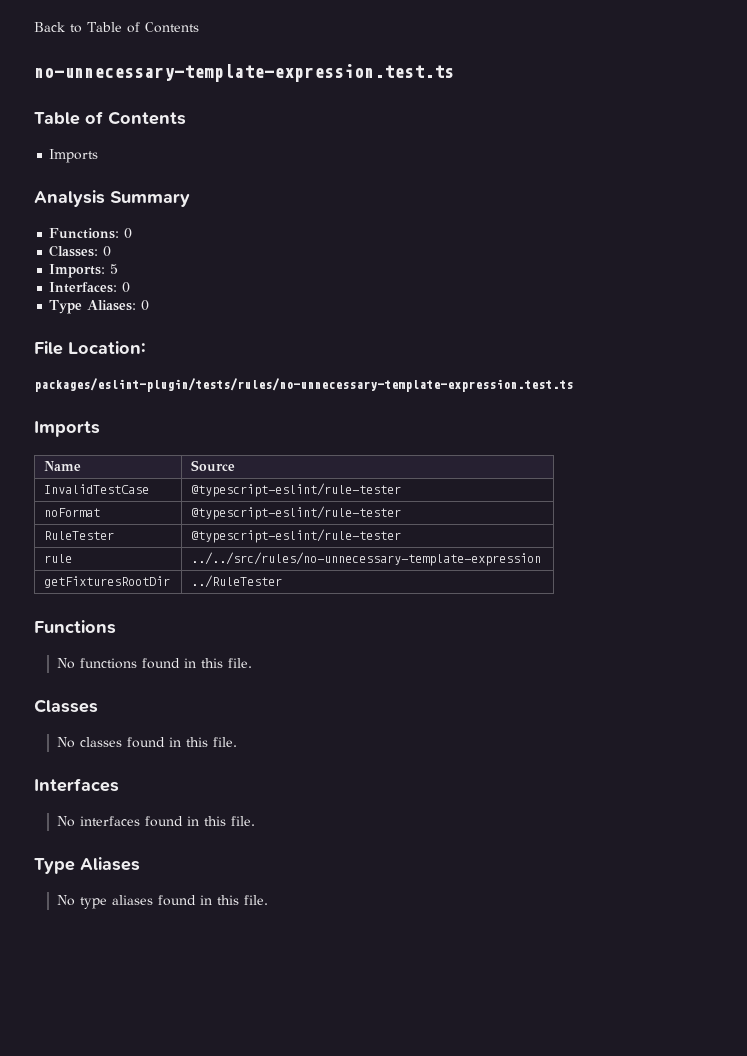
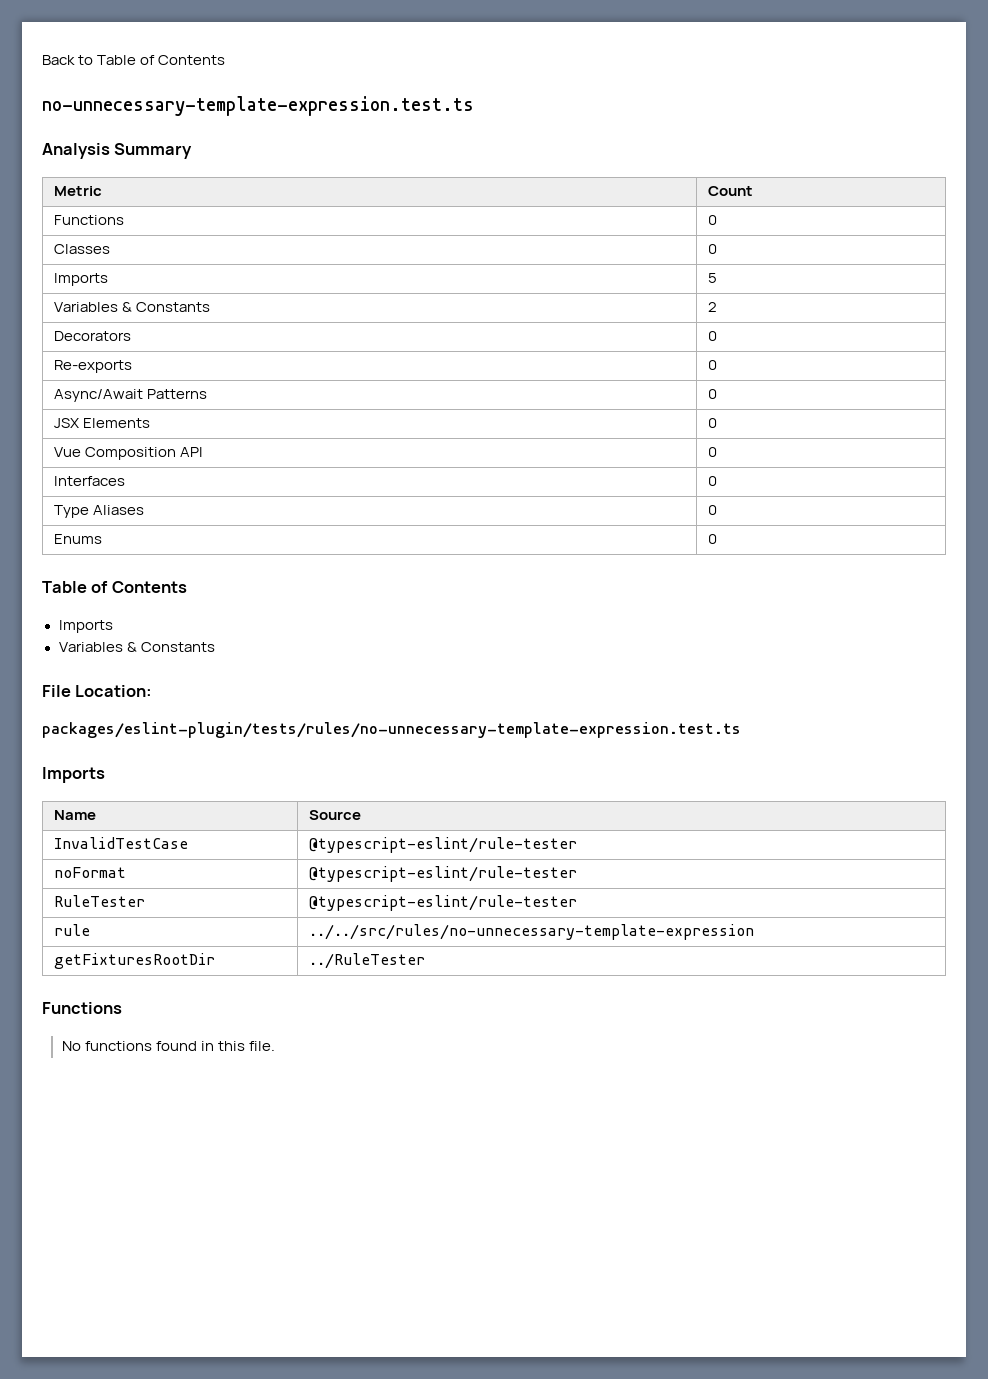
[34,111,186,125] [49,149,99,163] [34,190,190,207] [49,228,133,239] [49,245,112,257] [49,264,119,278] [49,282,131,293] [49,300,150,314] Table of Contents // Imports // Analysis Summary // Functions: 0 // Classes: 0 // Imports: 5 // Interfaces: 0 // Type Aliases: 0 -> [42,143,193,159] [53,186,102,196] [707,186,753,196] [53,215,124,225] [707,215,717,225] [53,244,110,254] [707,244,717,254] [53,273,108,286] [707,273,717,283] [53,302,210,312] [707,302,717,312] [53,331,131,341] [707,331,717,341] [53,360,132,373] [707,360,717,370] [53,389,207,402] [707,389,717,399] [53,418,150,428] [707,418,717,428] [53,447,203,460] [707,447,717,457] [53,476,125,486] [707,476,717,486] [53,505,144,518] [707,505,717,515] [53,534,102,544] [707,534,717,544] [42,581,187,593] [58,620,113,633] [58,642,215,652] Analysis Summary // Metric | Count // Functions | 0 // Classes | 0 // Imports | 5 // Variables & Constants | 2 // Decorators | 0 // Re-exports | 0 // Async/Await Patterns | 0 // JSX Elements | 0 // Vue Composition API | 0 // Interfaces | 0 // Type Aliases | 0 // Enums | 0 // Table of Contents // Imports // Variables & Constants
[34,699,98,713] [57,737,238,748] [34,778,119,792] [57,816,256,827] [34,857,140,874] [57,895,269,909] // Classes // No classes found in this file. // Interfaces // No interfaces found in this file. // Type Aliases // No type aliases found in this file. -> (275, 1046) none

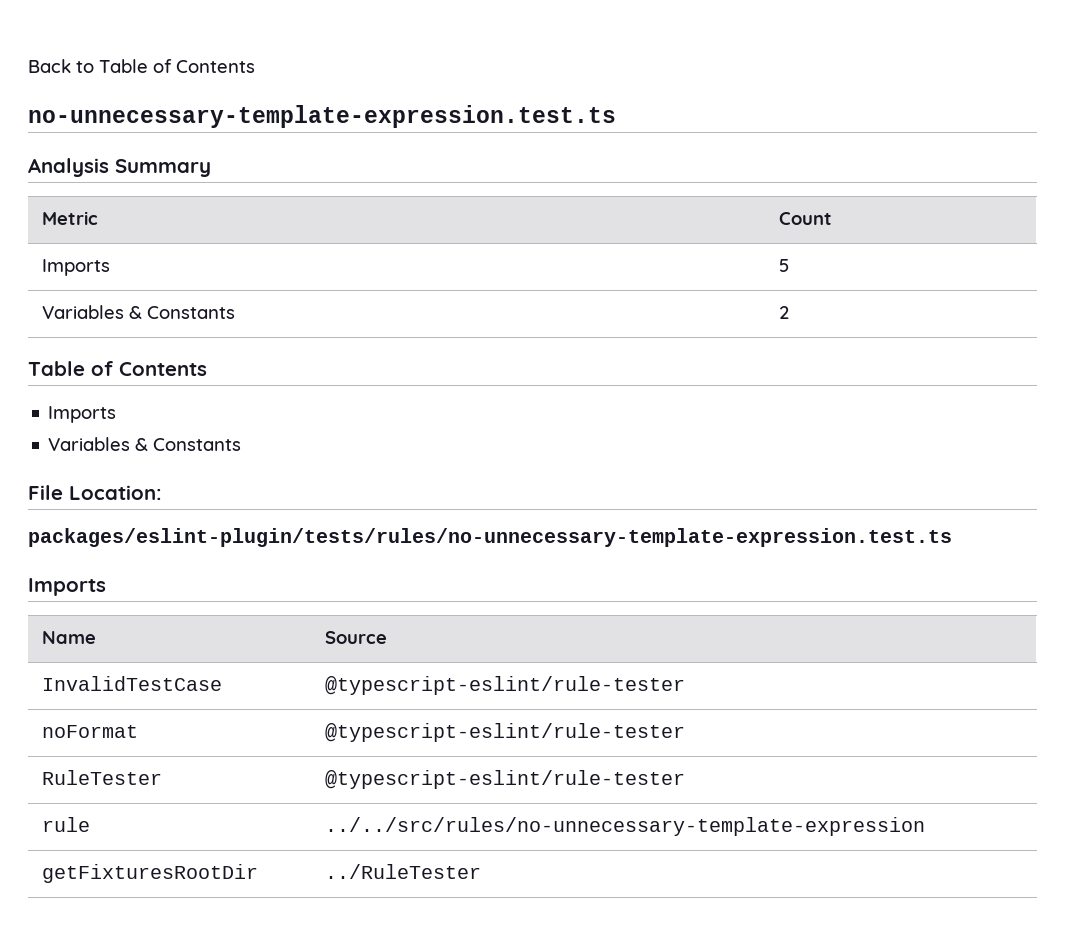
[53,215,124,225] [707,215,717,225] [53,244,110,254] [707,244,717,254] // Functions | 0 // Classes | 0 -> (833, 218) none
[53,331,131,341] [707,331,717,341] [53,360,132,373] [707,360,717,370] [53,389,207,402] [707,389,717,399] [53,418,150,428] [707,418,717,428] [53,447,203,460] [707,447,717,457] [53,476,125,486] [707,476,717,486] [53,505,144,518] [707,505,717,515] [53,534,102,544] [707,534,717,544] // Decorators | 0 // Re-exports | 0 // Async/Await Patterns | 0 // JSX Elements | 0 // Vue Composition API | 0 // Interfaces | 0 // Type Aliases | 0 // Enums | 0 -> (790, 312) none
[42,1002,122,1014] [61,1041,275,1051] // Functions // No functions found in this file. -> (482, 871) none

